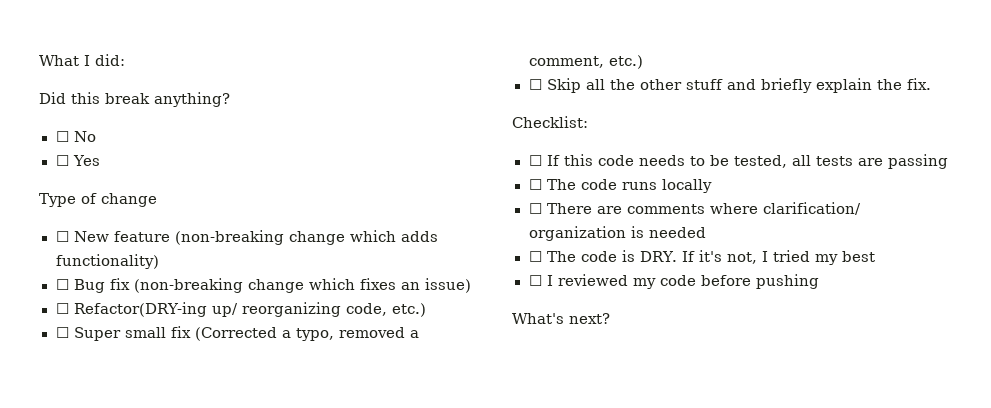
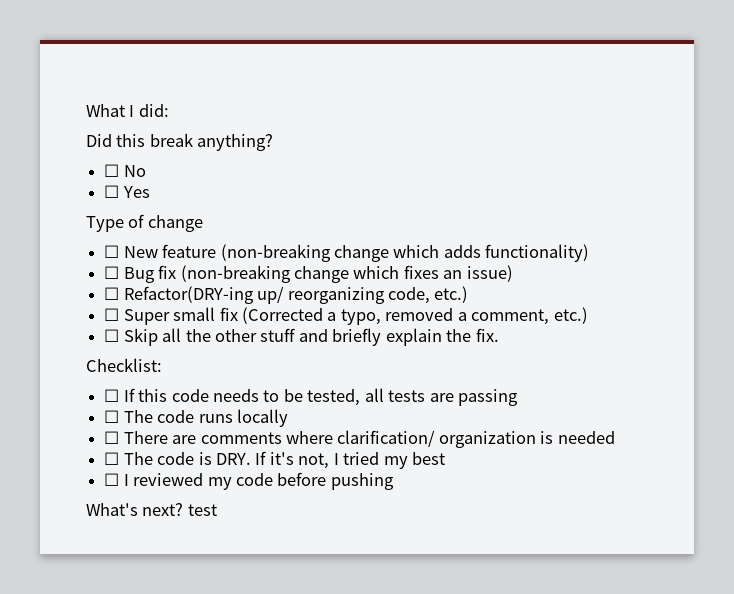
(610, 318) none -> [187,504,217,516] test

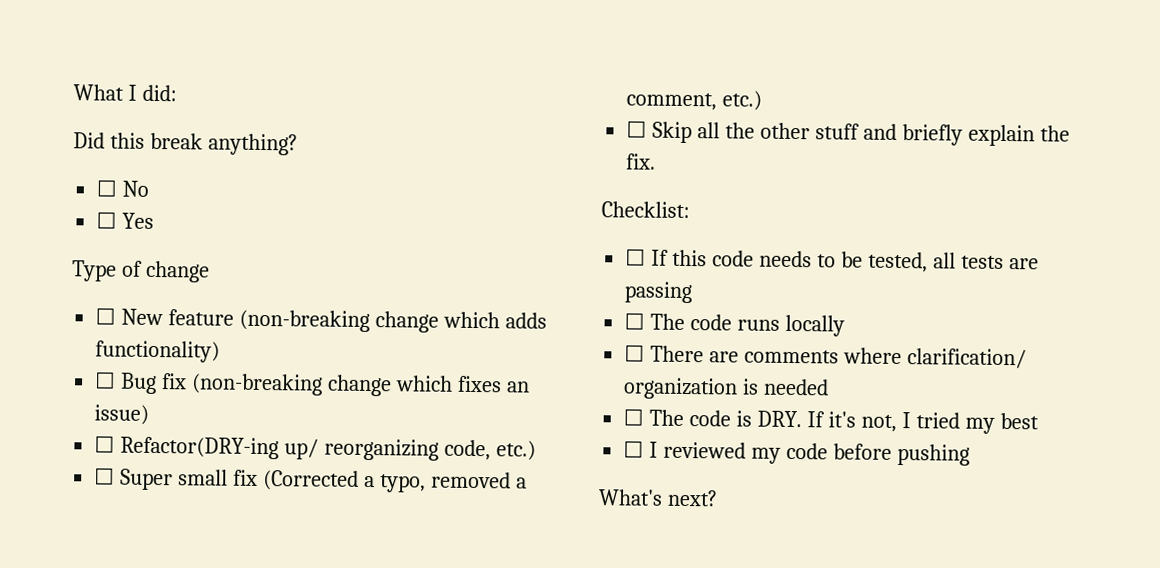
[187,504,217,516] test -> (718, 498) none

